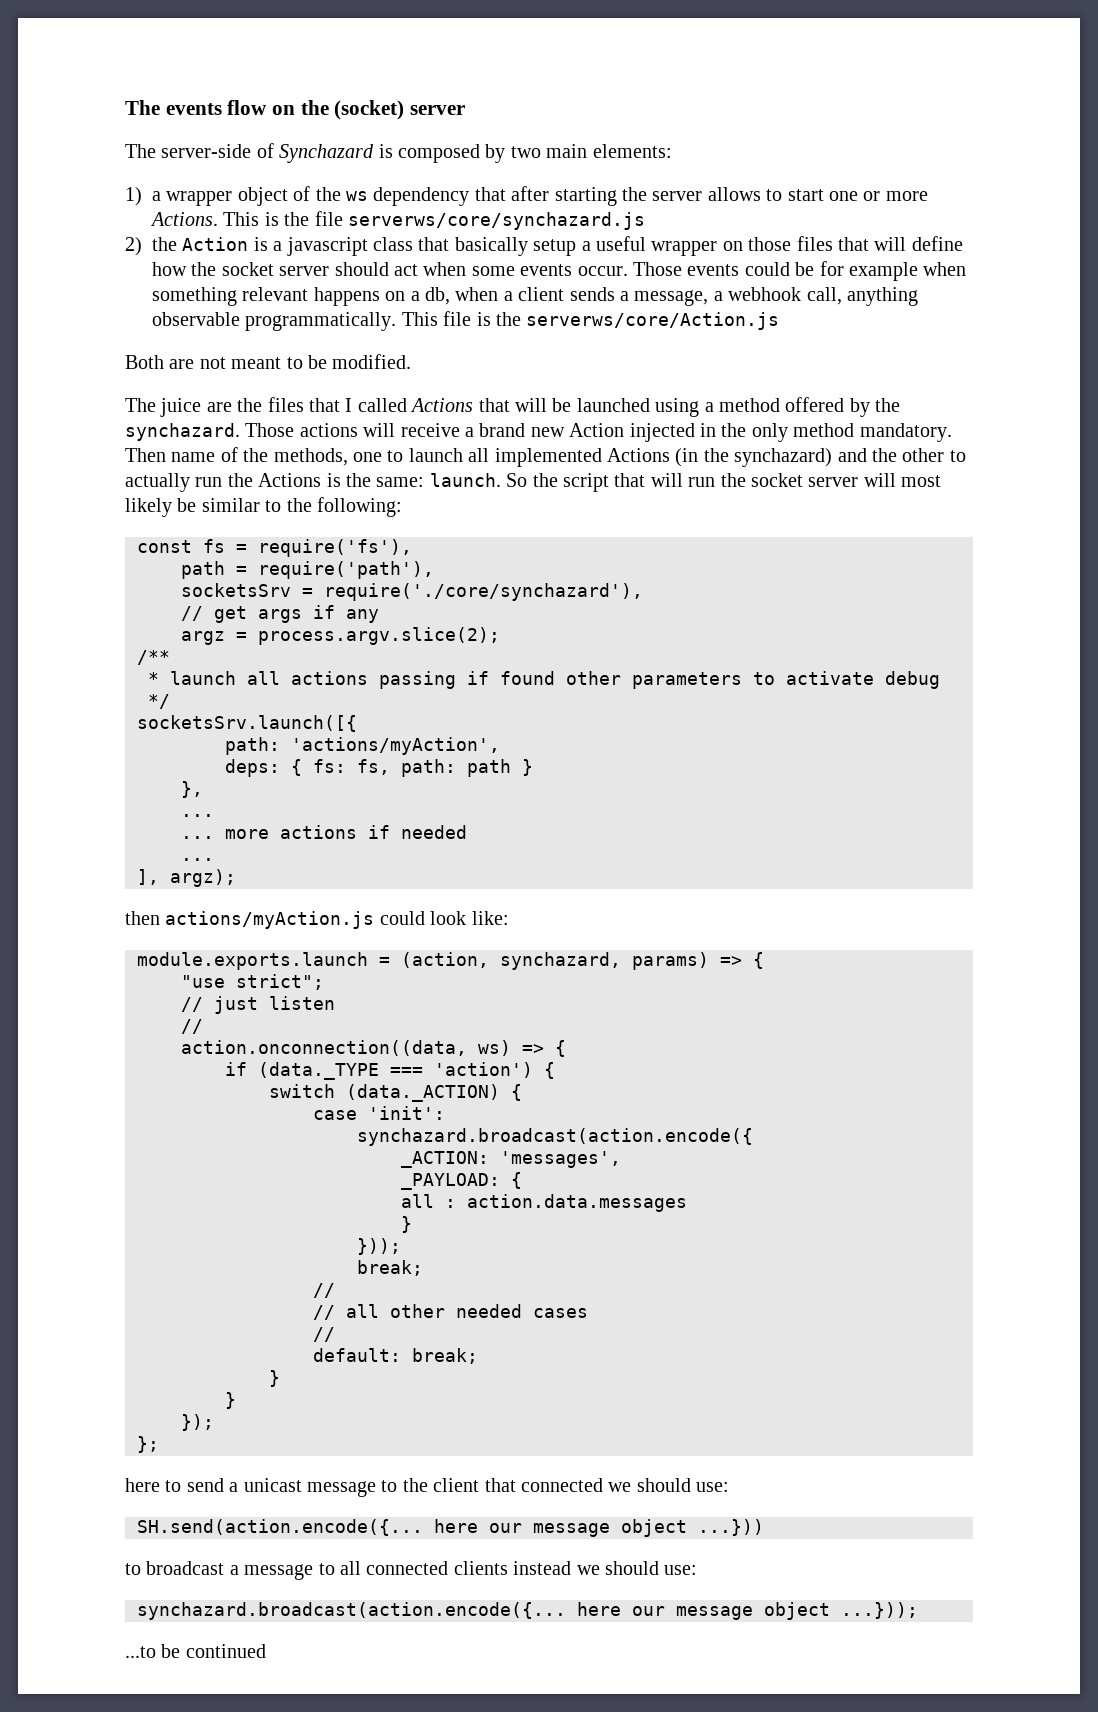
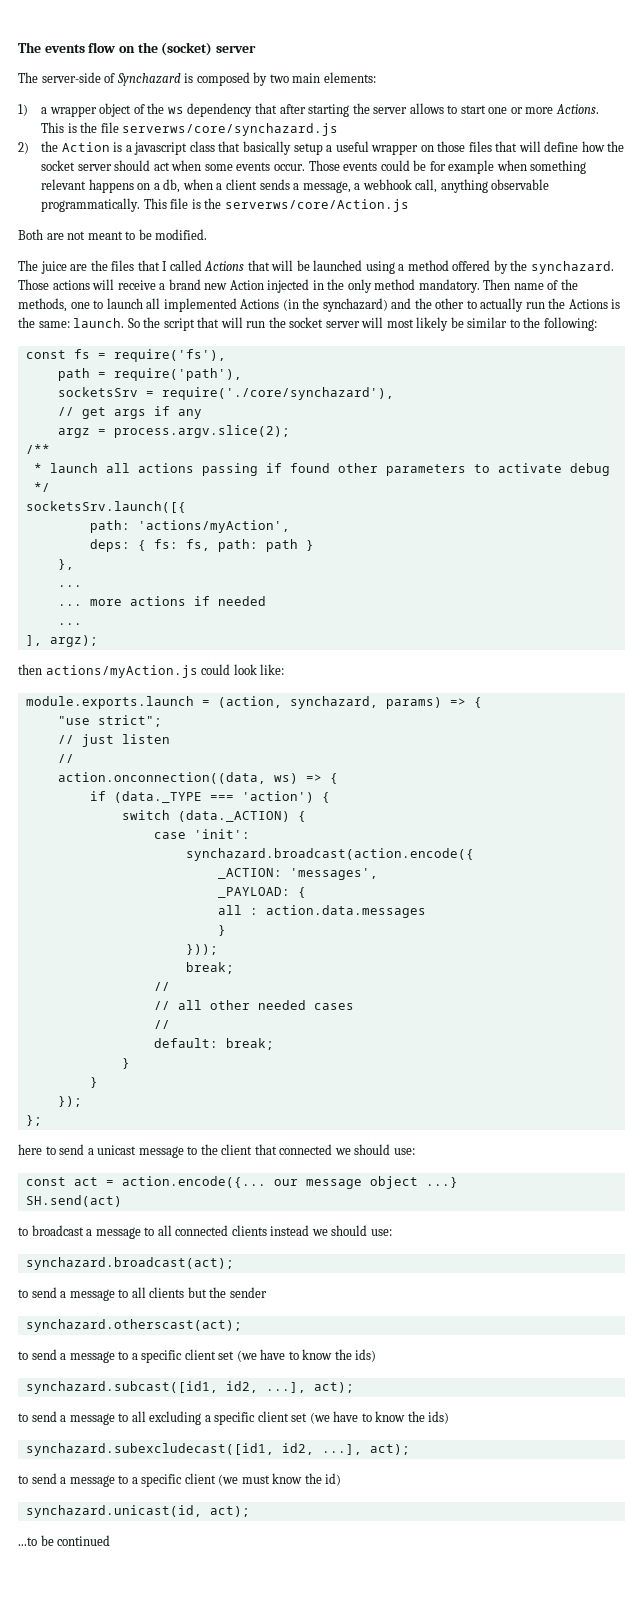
[137,1519,764,1537] SH.send(action.encode({... here our message object ...})) -> [25,1176,458,1189] [25,1195,122,1207] const act = action.encode({... our message object ...} // SH.send(act)
[137,1602,918,1620] synchazard.broadcast(action.encode({... here our message object ...})); -> [25,1257,234,1270] [18,1287,267,1301] [25,1319,242,1332] [18,1349,377,1363] [25,1381,354,1394] [18,1411,450,1425] [25,1443,410,1456] [18,1473,342,1487] [25,1505,250,1518] synchazard.broadcast(act); // to send a message to all clients but the sender // synchazard.otherscast(act); // to send a message to a specific client set (we have to know the ids) // synchazard.subcast([id1, id2, ...], act); // to send a message to all excluding a specific client set (we have to know the ids) // synchazard.subexcludecast([id1, id2, ...], act); // to send a message to a specific client (we must know the id) // synchazard.unicast(id, act);

